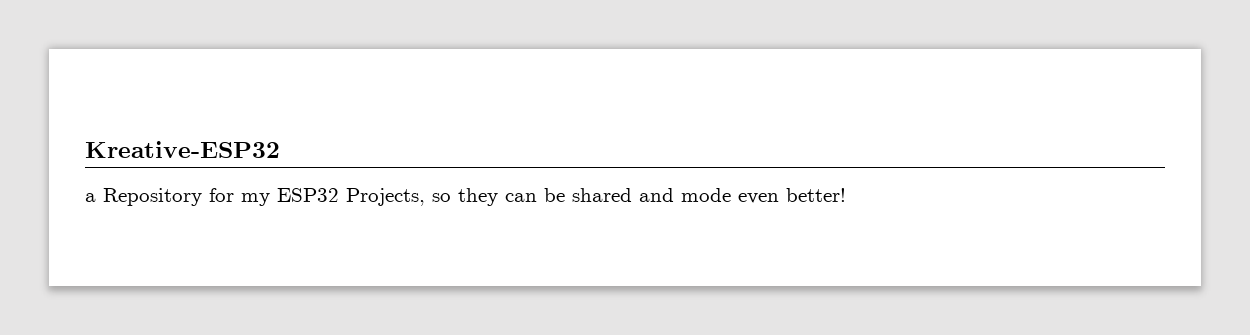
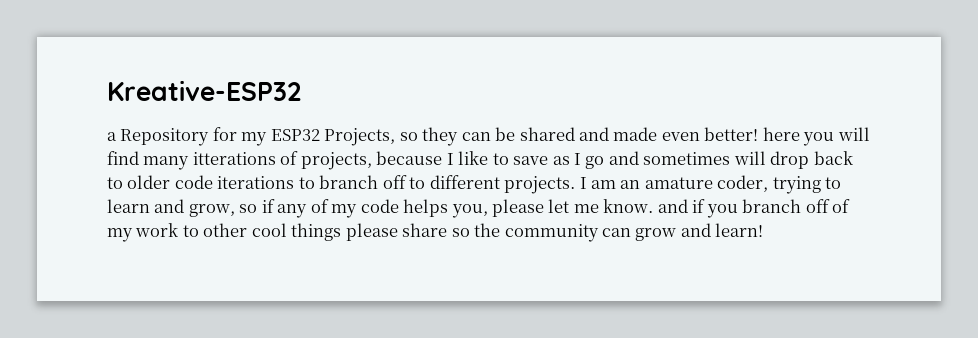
[681,188,731,202] mode -> [613,127,658,141] made
(846, 195) none -> [762,127,870,146] [107,151,853,170] [107,175,842,194] [107,199,851,218] [107,223,764,242] here you will find many itterations of projects, because I like to save as I go and sometimes will drop back to older code iterations to branch off to different projects. I am an amature coder, trying to learn and grow, so if any of my code helps you, please let me know. and if you branch off of my work to other cool things please share so the community can grow and learn!

